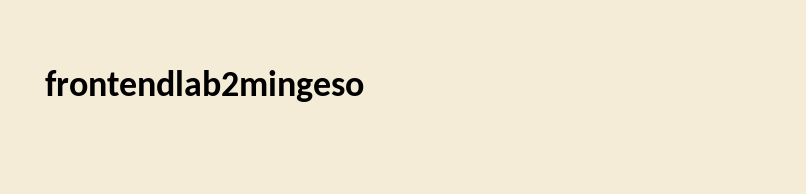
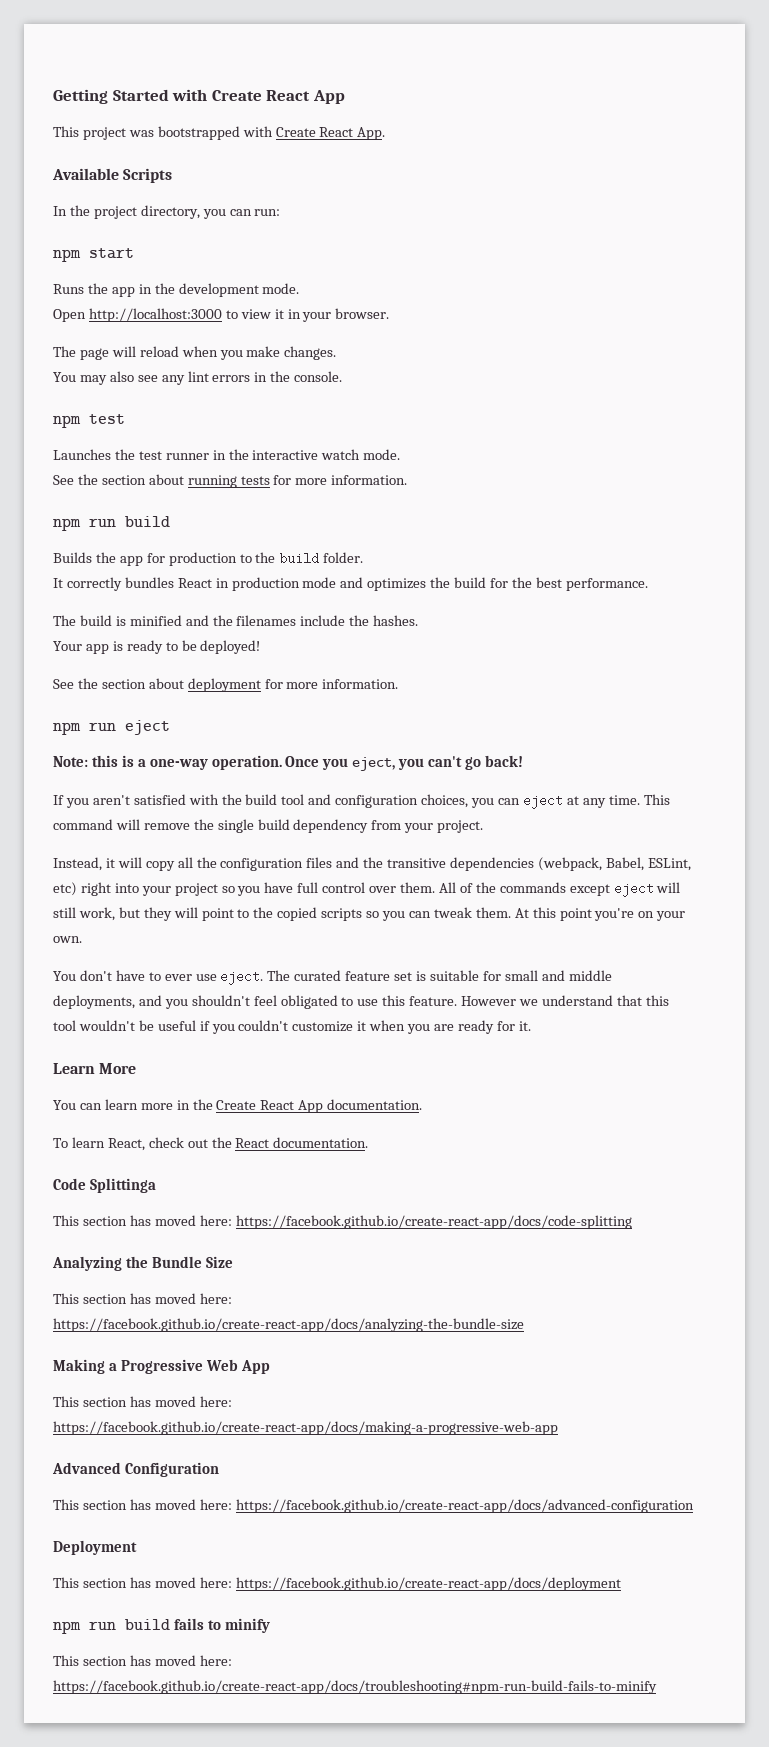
[45,70,364,102] frontendlab2mingeso -> [53,89,345,104] [53,126,386,140] [52,168,173,183] [53,205,281,219] [53,248,134,262] [53,283,300,297] [53,308,390,322] [53,346,337,360] [53,371,343,385] [53,414,125,428] [53,449,401,460] [53,474,408,488] [53,516,170,531] [53,552,364,566] [53,577,648,591] [53,615,419,626] [53,640,261,654] [53,678,399,692] [53,720,170,735] [53,755,523,771] [53,794,670,809] [53,819,484,833] [53,857,691,871] [53,882,681,897] [53,907,686,921] [53,936,82,943] [53,970,612,985] [53,995,669,1009] [53,1020,531,1034] [53,1063,137,1074] [53,1099,423,1113] [53,1137,369,1151] [53,1178,157,1193] [53,1215,632,1229] [52,1256,234,1271] [53,1293,232,1304] [53,1318,524,1332] [53,1359,271,1374] [53,1396,232,1407] [53,1421,558,1435] [52,1462,220,1477] [53,1499,694,1513] [53,1540,137,1555] [53,1577,621,1591] [53,1618,271,1634] [53,1655,232,1666] [53,1680,657,1694] Getting Started with Create React App // This project was bootstrapped with Create React App. // Available Scripts // In the project directory, you can run: // npm start // Runs the app in the development mode. // Open http://localhost:3000 to view it in your browser. // The page will reload when you make changes. // You may also see any lint errors in the console. // npm test // Launches the test runner in the interactive watch mode. // See the section about running tests for more information. // npm run build // Builds the app for production to the build folder. // It correctly bundles React in production mode and optimizes the build for the best performance. // The build is minified and the filenames include the hashes. // Your app is ready to be deployed! // See the section about deployment for more information. // npm run eject // Note: this is a one-way operation. Once you eject, you can't go back! // If you aren't satisfied with the build tool and configuration choices, you can eject at any time. This command will remove the single build dependency from your project. // Instead, it will copy all the configuration files and the transitive dependencies (webpack, Babel, ESLint, etc) right into your project so you have full control over them. All of the commands except eject will still work, but they will point to the copied scripts so you can tweak them. At this point you're on your own. // You don't have to ever use eject. The curated feature set is suitable for small and middle deployments, and you shouldn't feel obligated to use this feature. However we understand that this tool wouldn't be useful if you couldn't customize it when you are ready for it. // Learn More // You can learn more in the Create React App documentation. // To learn React, check out the React documentation. // Code Splittinga // This section has moved here: https://facebook.github.io/create-react-app/docs/code-splitting // Analyzing the Bundle Size // This section has moved here: https://facebook.github.io/create-react-app/docs/analyzing-the-bundle-size // Making a Progressive Web App // This section has moved here: https://facebook.github.io/create-react-app/docs/making-a-progressive-web-app // Advanced Configuration // This section has moved here: https://facebook.github.io/create-react-app/docs/advanced-configuration // Deployment // This section has moved here: https://facebook.github.io/create-react-app/docs/deployment // npm run build fails to minify // This section has moved here: https://facebook.github.io/create-react-app/docs/troubleshooting#npm-run-build-fails-to-minify

